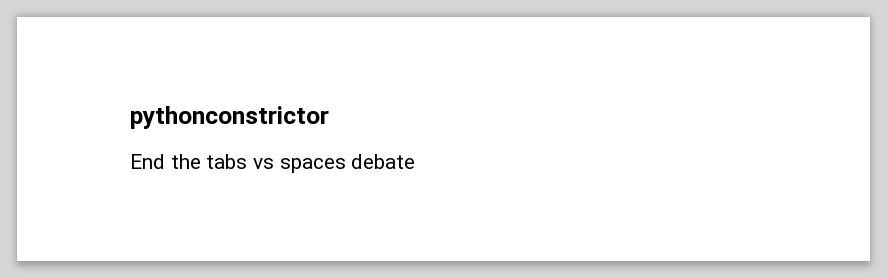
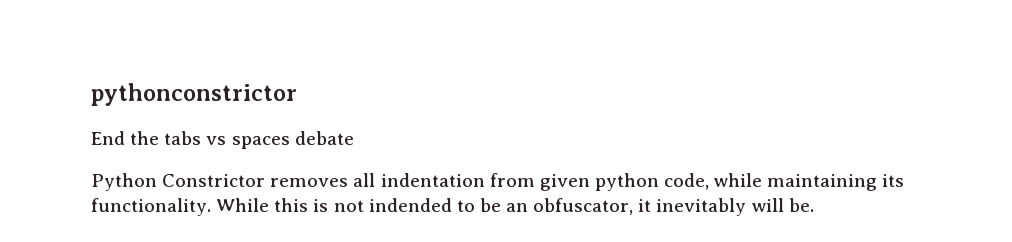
(416, 161) none -> [91,173,905,191] [91,198,814,216] // Python Constrictor removes all indentation from given python code, while maintaining its functionality. While this is not indended to be an obfuscator, it inevitably will be.

